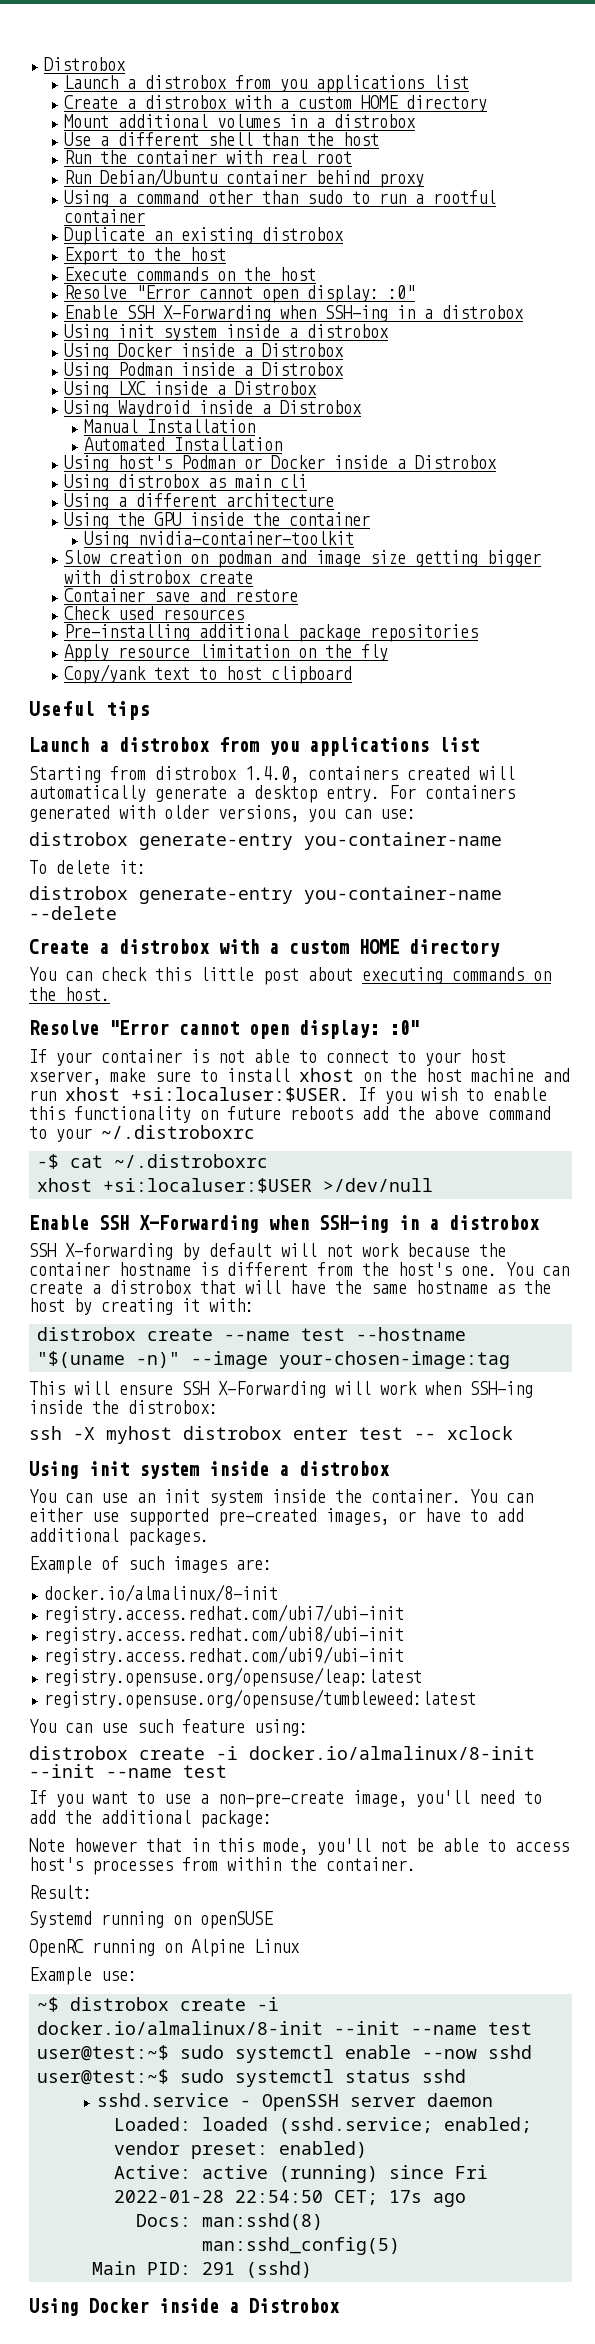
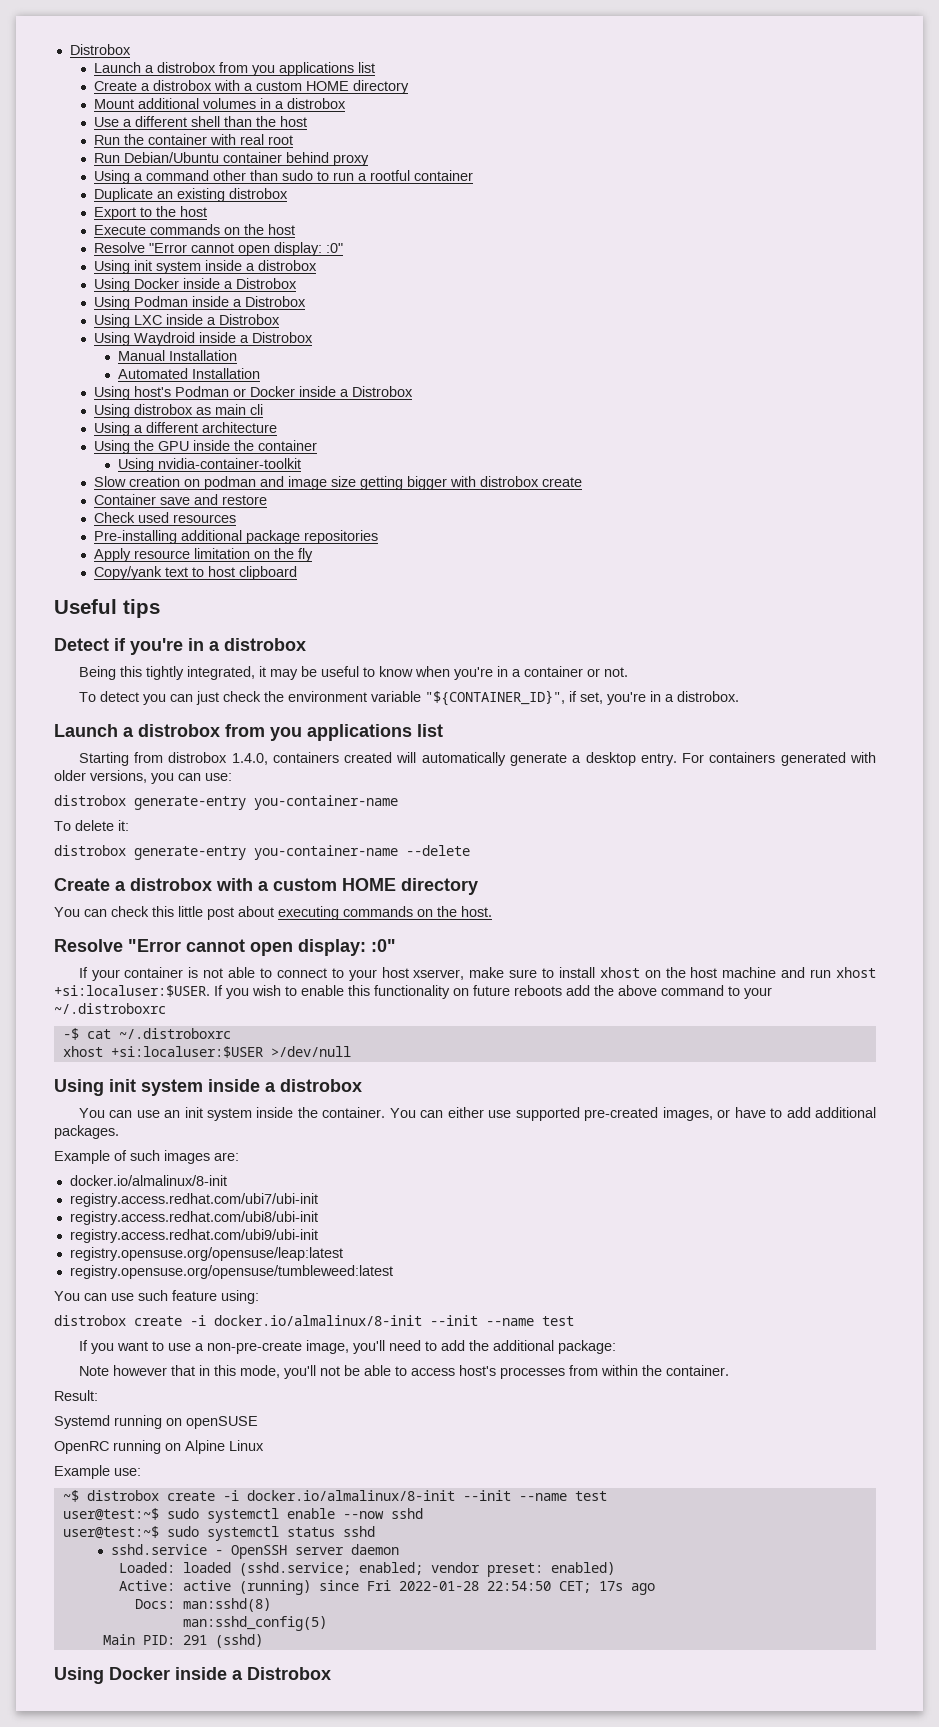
[64,305,525,322] // Enable SSH X-Forwarding when SSH-ing in a distrobox -> (343, 248) none
(150, 710) none -> [54,638,306,655] [78,666,628,680] [78,690,739,706] // Detect if you're in a distrobox // Being this tightly integrated, it may be useful to know when you're in a container or not. // To detect you can just check the environment variable "${CONTAINER_ID}", if set, you're in a distrobox.
[29,1215,540,1233] [29,1243,506,1260] [29,1262,569,1276] [29,1280,551,1294] [29,1298,254,1315] [37,1327,467,1341] [37,1351,511,1369] [29,1381,533,1398] [29,1400,218,1414] [29,1426,513,1444] // Enable SSH X-Forwarding when SSH-ing in a distrobox // SSH X-forwarding by default will not work because the container hostname is different from the host's one. You can create a distrobox that will have the same hostname as the host by creating it with: // distrobox create --name test --hostname "$(uname -n)" --image your-chosen-image:tag // This will ensure SSH X-Forwarding will work when SSH-ing inside the distrobox: // ssh -X myhost distrobox enter test -- xclock -> (351, 1051) none

